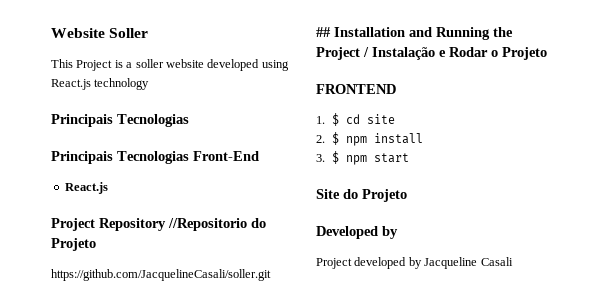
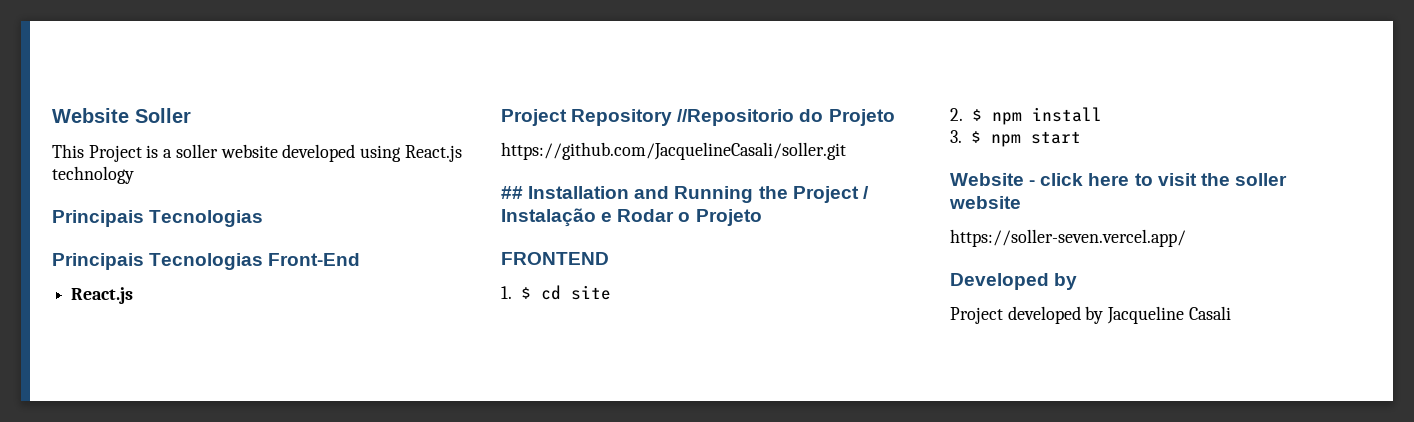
[316,189,407,202] Site do Projeto -> [950,173,1287,186] [949,196,1021,209] [950,229,1186,247] Website - click here to visit the soller website // https://soller-seven.vercel.app/

